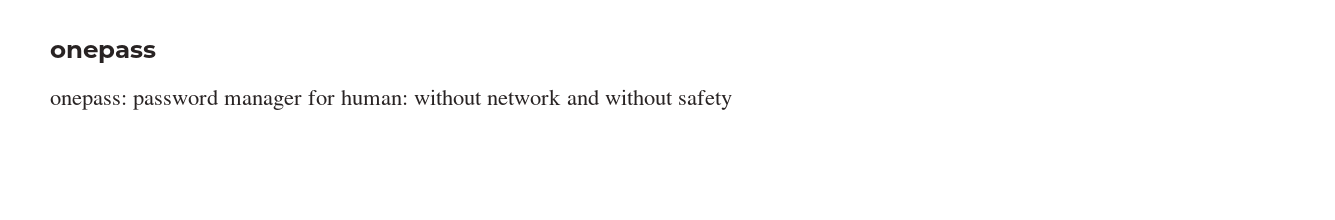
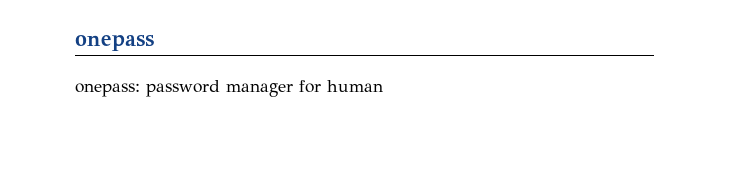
[341,89,732,110] human: without network and without safety -> [327,80,383,92] human

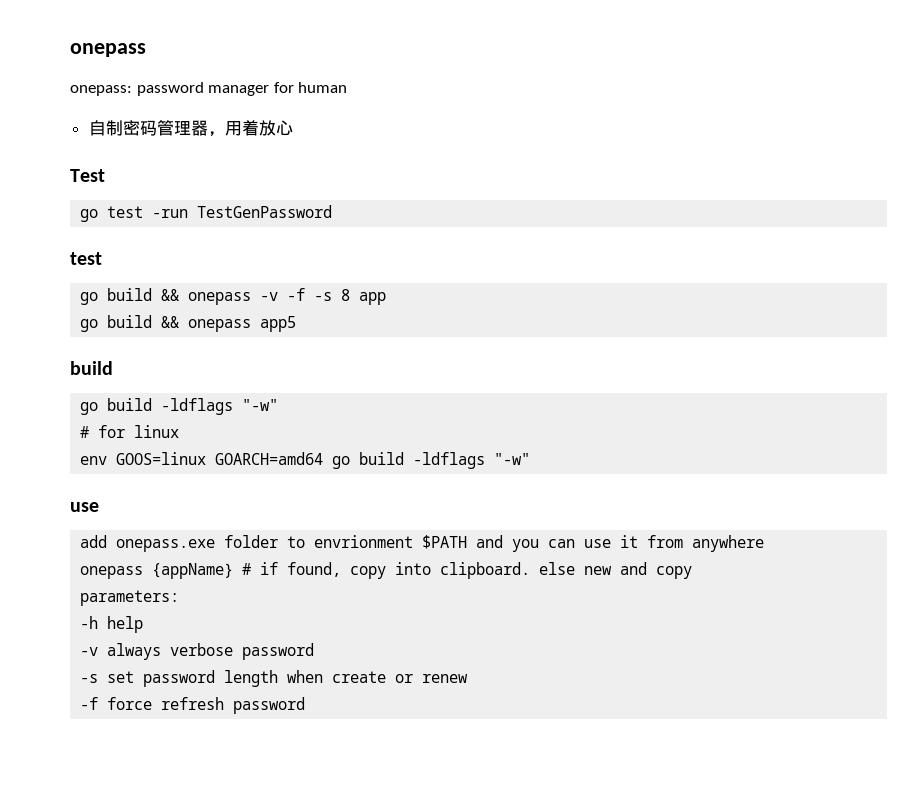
(383, 86) none -> [88,120,293,137] [70,169,105,182] [80,205,333,222] [70,252,102,265] [80,288,387,305] [80,315,297,332] [70,361,113,375] [80,398,279,415] [80,425,180,438] [80,452,531,469] [70,502,99,512] [80,535,765,552] [80,562,693,579] [80,590,180,606] [80,616,144,633] [80,643,315,660] [80,670,469,687] [80,697,306,714] // 自制密码管理器，用着放心 // Test // go test -run TestGenPassword // test // go build && onepass -v -f -s 8 app // go build && onepass app5 // build // go build -ldflags "-w" // # for linux // env GOOS=linux GOARCH=amd64 go build -ldflags "-w" // use // add onepass.exe folder to envrionment $PATH and you can use it from anywhere // onepass {appName} # if found, copy into clipboard. else new and copy // parameters: // -h help // -v always verbose password // -s set password length when create or renew // -f force refresh password

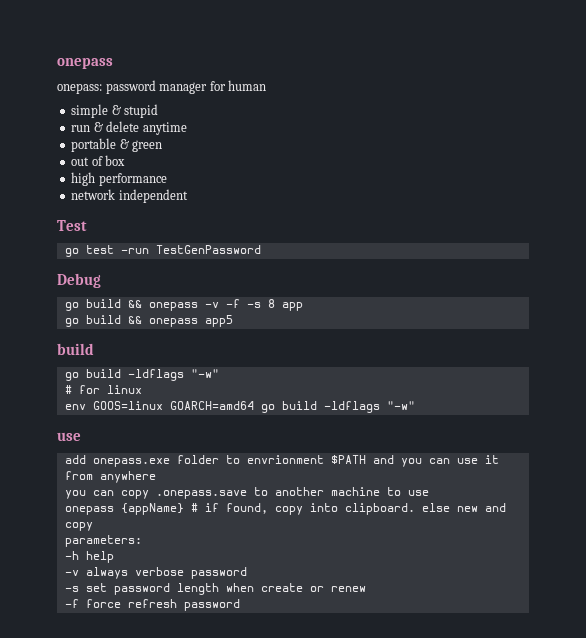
[88,120,293,137] 自制密码管理器，用着放心 -> [71,104,159,118] [71,121,187,135] [71,138,163,152] [71,155,126,166] [71,172,167,186] [71,189,188,203] simple & stupid // run & delete anytime // portable & green // out of box // high performance // network independent
[70,252,102,265] test -> [57,273,101,288] Debug
(765, 543) none -> [64,487,429,499] // you can copy .onepass.save to another machine to use

